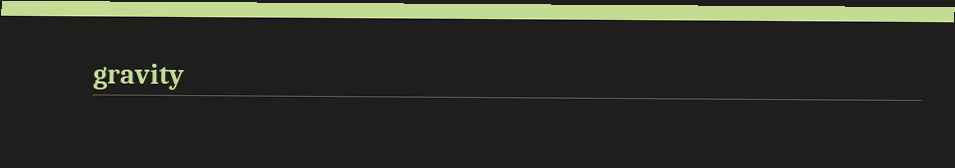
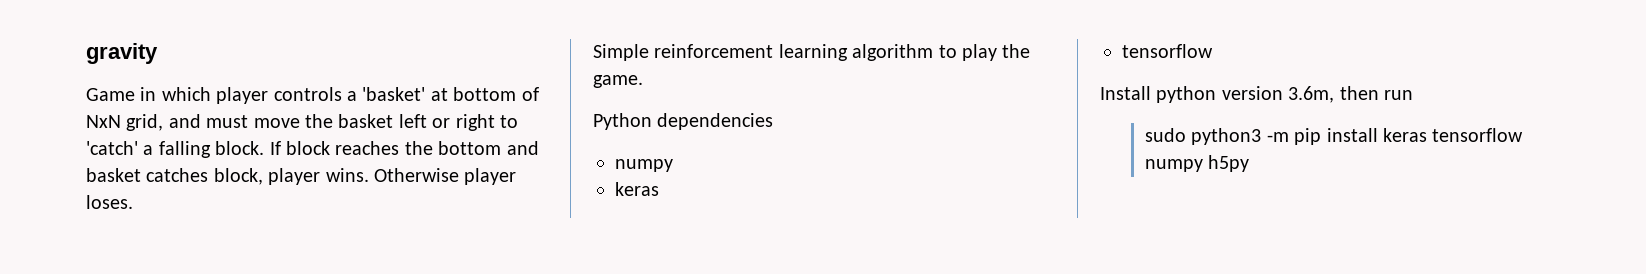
(185, 77) none -> [86,87,539,104] [86,114,518,131] [86,141,539,158] [86,168,517,185] [86,195,133,209] [593,44,1031,61] [593,75,643,88] [593,113,774,130] [615,159,673,172] [615,182,659,196] [1122,44,1213,58] [1100,86,1413,103] [1145,128,1524,145] [1145,155,1250,172] // Game in which player controls a 'basket' at bottom of NxN grid, and must move the basket left or right to 'catch' a falling block. If block reaches the bottom and basket catches block, player wins. Otherwise player loses. // Simple reinforcement learning algorithm to play the game. // Python dependencies // numpy // keras // tensorflow // Install python version 3.6m, then run // sudo python3 -m pip install keras tensorflow numpy h5py

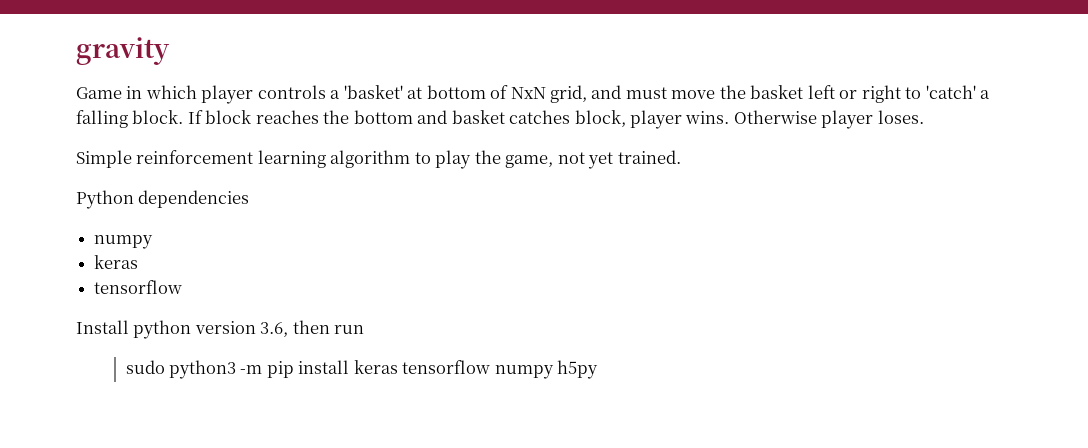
[593,75,643,88] game. -> [505,150,681,169] game, not yet trained.
[1288,86,1335,103] 3.6m, -> [260,322,289,337] 3.6,

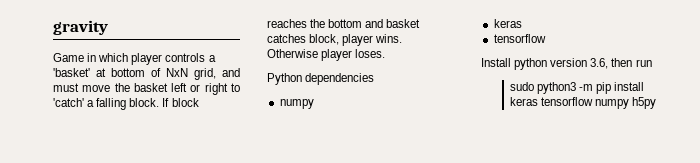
[76,150,681,169] // Simple reinforcement learning algorithm to play the game, not yet trained. -> (386, 53) none

